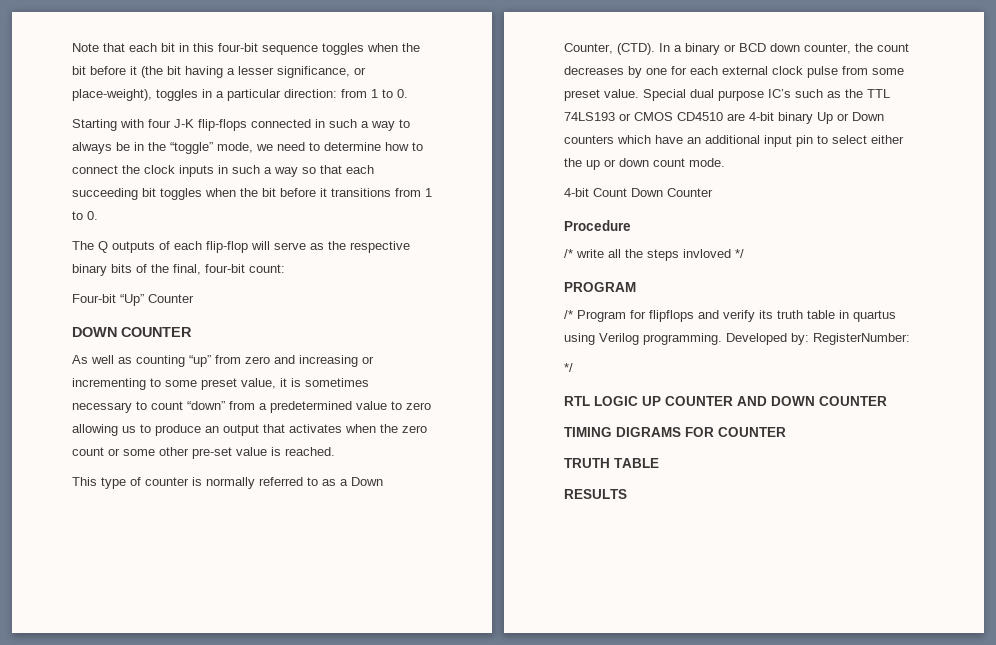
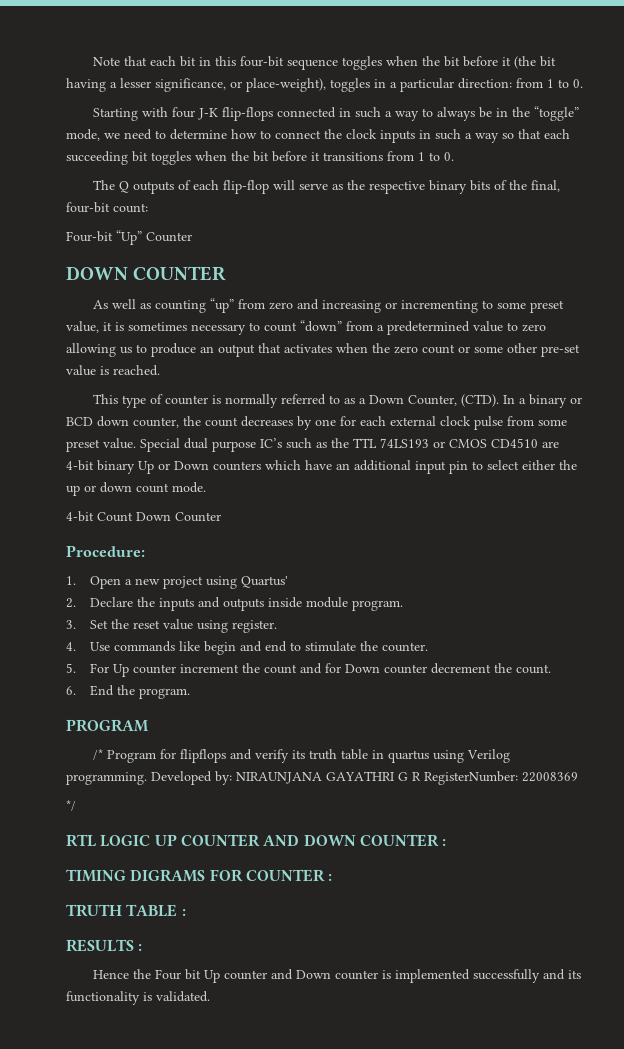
[564,220,631,231] [564,249,744,261] Procedure // /* write all the steps invloved */ -> [66,545,145,557] [66,576,288,589] [66,597,403,611] [66,619,277,633] [66,641,428,655] [66,663,551,677] [66,685,190,699] Procedure: // 1. Open a new project using Quartus' // 2. Declare the inputs and outputs inside module program. // 3. Set the reset value using register. // 4. Use commands like begin and end to stimulate the counter. // 5. For Up counter increment the count and for Down counter decrement the count. // 6. End the program.
(809, 339) none -> [236,771,421,784] NIRAUNJANA GAYATHRI G R
(910, 339) none -> [522,772,578,782] 22008369
(887, 401) none -> [442,839,447,846] :
(786, 432) none -> [328,874,333,881] :
(659, 463) none -> [181,909,186,916] :
(627, 494) none -> [138,944,143,951] [93,969,582,983] [66,991,210,1005] : // Hence the Four bit Up counter and Down counter is implemented successfully and its functionality is validated.

